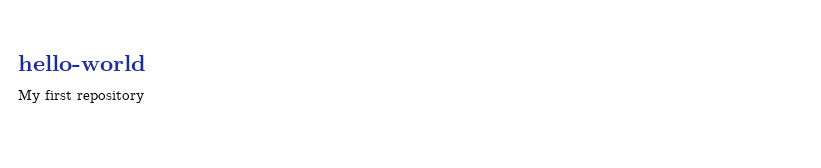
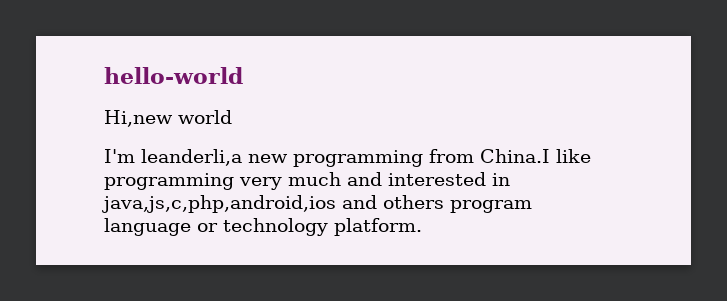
[18,89,144,103] My first repository -> [104,110,232,127] [104,149,591,167] [104,172,510,190] [102,195,532,213] [104,218,422,236] Hi,new world // I'm leanderli,a new programming from China.I like programming very much and interested in java,js,c,php,android,ios and others program language or technology platform.

